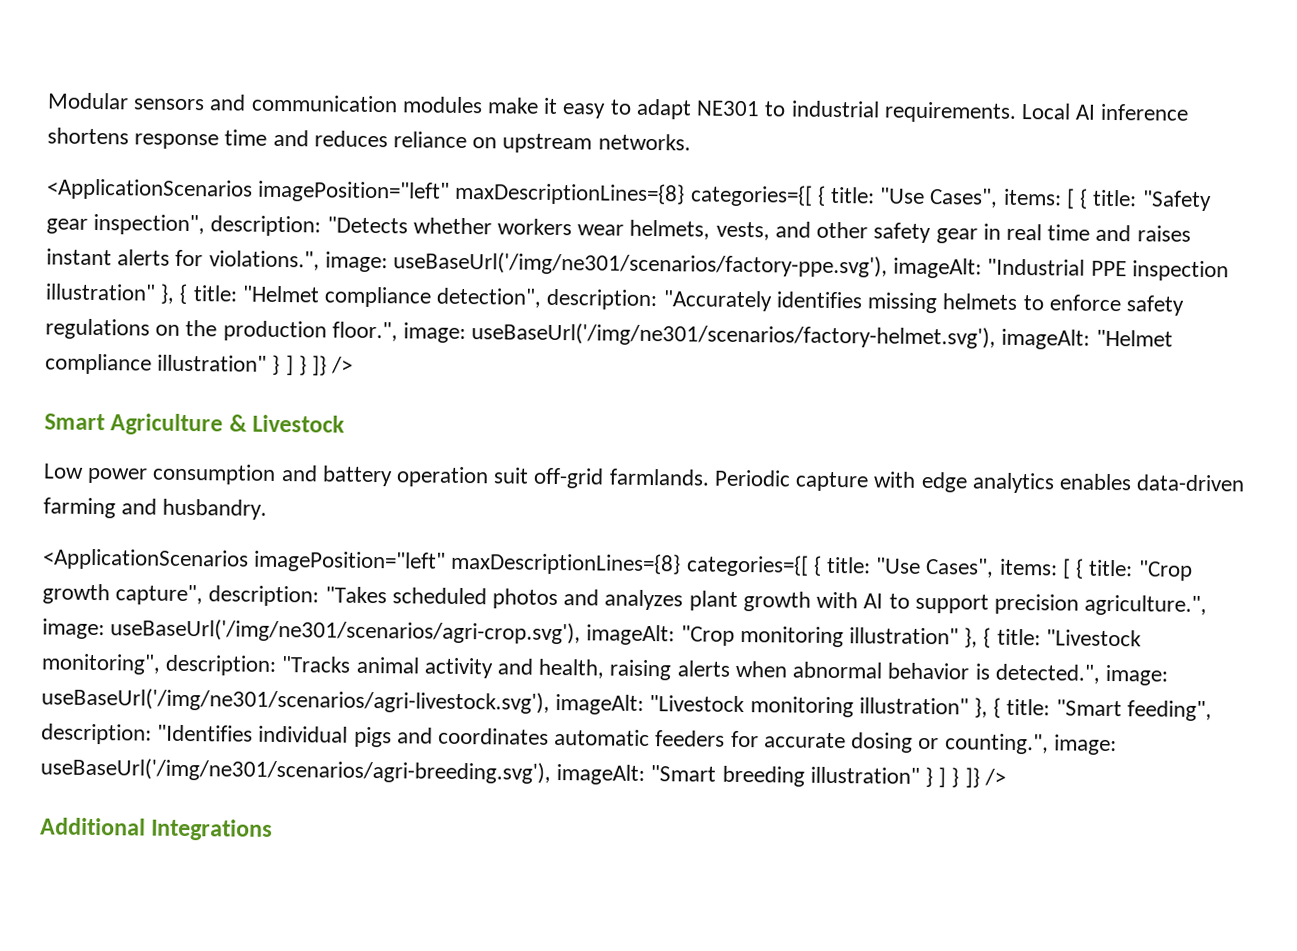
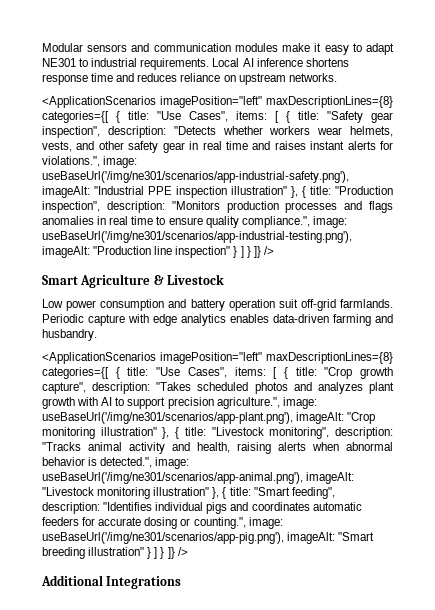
[393,251,889,278] useBaseUrl('/img/ne301/scenarios/factory-ppe.svg'), -> [42,171,349,183] useBaseUrl('/img/ne301/scenarios/app-industrial-safety.png'),
[241,285,1184,316] [45,318,1173,350] [45,353,268,375] "Helmet compliance detection", description: "Accurately identifies missing helmets to enforce safety regulations on the production floor.", image: useBaseUrl('/img/ne301/scenarios/factory-helmet.svg'), imageAlt: "Helmet compliance illustration" -> [335,186,393,195] [42,201,393,213] [42,216,347,228] [42,231,352,243] [42,246,231,258] "Production inspection", description: "Monitors production processes and flags anomalies in real time to ensure quality compliance.", image: useBaseUrl('/img/ne301/scenarios/app-industrial-testing.png'), imageAlt: "Production line inspection"
[110,618,582,645] useBaseUrl('/img/ne301/scenarios/agri-crop.svg'), -> [42,412,293,424] useBaseUrl('/img/ne301/scenarios/app-plant.png'),
[41,687,550,714] useBaseUrl('/img/ne301/scenarios/agri-livestock.svg'), -> [42,472,303,484] useBaseUrl('/img/ne301/scenarios/app-animal.png'),
[40,757,551,784] useBaseUrl('/img/ne301/scenarios/agri-breeding.svg'), -> [42,532,284,544] useBaseUrl('/img/ne301/scenarios/app-pig.png'),

